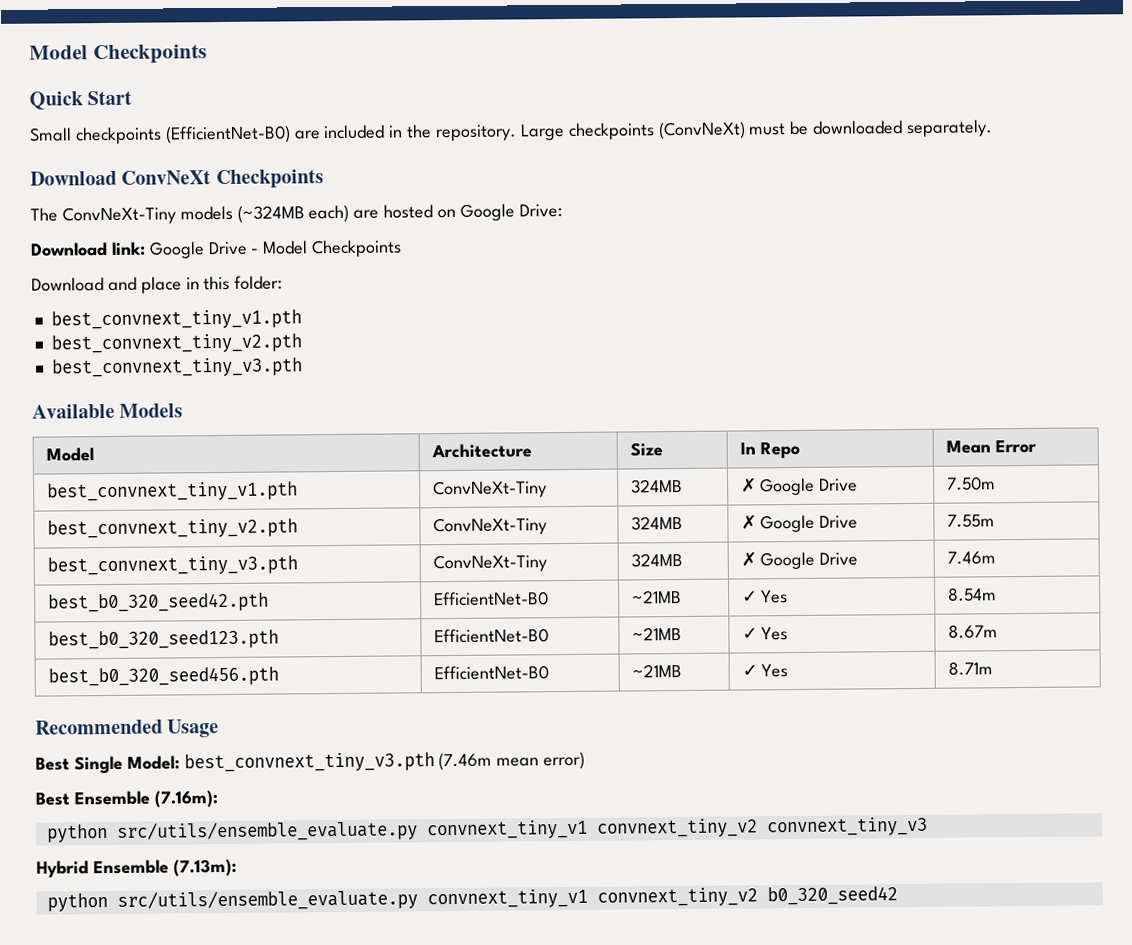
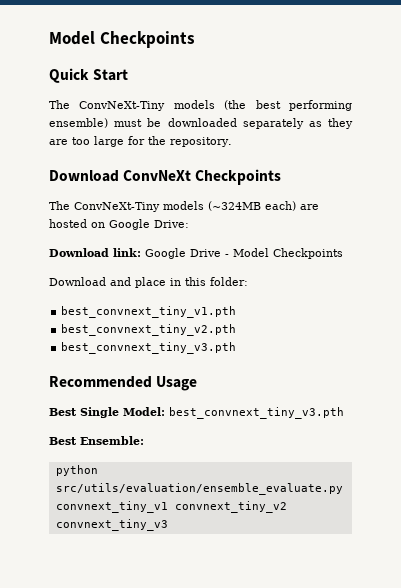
[29,119,994,145] Small checkpoints (EfficientNet-B0) are included in the repository. Large checkpoints (ConvNeXt) must be downloaded separately. -> [49,100,352,111] [49,118,353,129] [49,136,232,147] The ConvNeXt-Tiny models (the best performing ensemble) must be downloaded separately as they are too large for the repository.
[32,403,184,419] [45,447,94,462] [430,443,532,459] [629,442,663,457] [739,441,800,459] [945,439,1037,454] [46,481,298,502] [432,480,547,499] [630,478,683,494] [740,477,859,496] [946,476,996,491] [46,518,298,539] [432,517,547,536] [630,515,683,531] [740,514,859,533] [946,514,995,528] [46,555,298,576] [432,554,547,573] [630,552,683,568] [740,551,859,570] [946,551,996,565] [47,592,269,613] [433,591,549,607] [631,590,682,604] [741,590,789,604] [947,587,997,602] [47,629,279,650] [433,628,549,644] [631,626,682,641] [741,627,789,641] [947,624,998,639] [47,666,279,687] [433,665,549,681] [631,663,682,678] [741,664,789,678] [947,661,993,676] // Available Models // Model | Architecture | Size | In Repo | Mean Error // best_convnext_tiny_v1.pth | ConvNeXt-Tiny | 324MB | ✗ Google Drive | 7.50m // best_convnext_tiny_v2.pth | ConvNeXt-Tiny | 324MB | ✗ Google Drive | 7.55m // best_convnext_tiny_v3.pth | ConvNeXt-Tiny | 324MB | ✗ Google Drive | 7.46m // best_b0_320_seed42.pth | EfficientNet-B0 | ~21MB | ✓ Yes | 8.54m // best_b0_320_seed123.pth | EfficientNet-B0 | ~21MB | ✓ Yes | 8.67m // best_b0_320_seed456.pth | EfficientNet-B0 | ~21MB | ✓ Yes | 8.71m -> (237, 348) none
[438,751,586,771] [35,790,218,808] [46,820,418,843] (7.46m mean error) // Best Ensemble (7.16m): // python src/utils/ensemble_evaluate.py -> [49,436,144,445] [55,465,98,476] [55,483,343,495] // Best Ensemble: // python src/utils/evaluation/ensemble_evaluate.py
[36,858,237,878] [46,886,898,912] // Hybrid Ensemble (7.13m): // python src/utils/ensemble_evaluate.py convnext_tiny_v1 convnext_tiny_v2 b0_320_seed42 -> (168, 525) none

